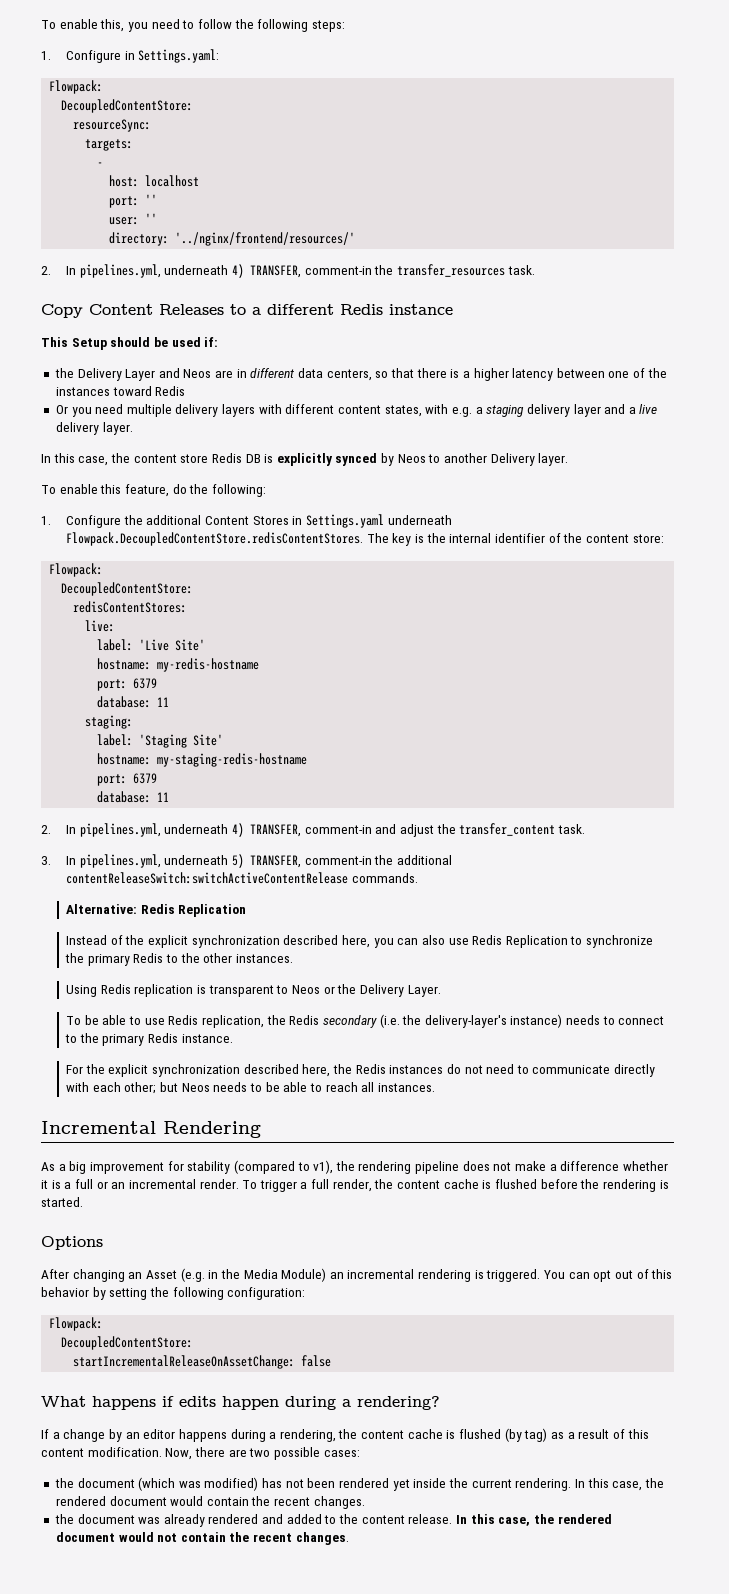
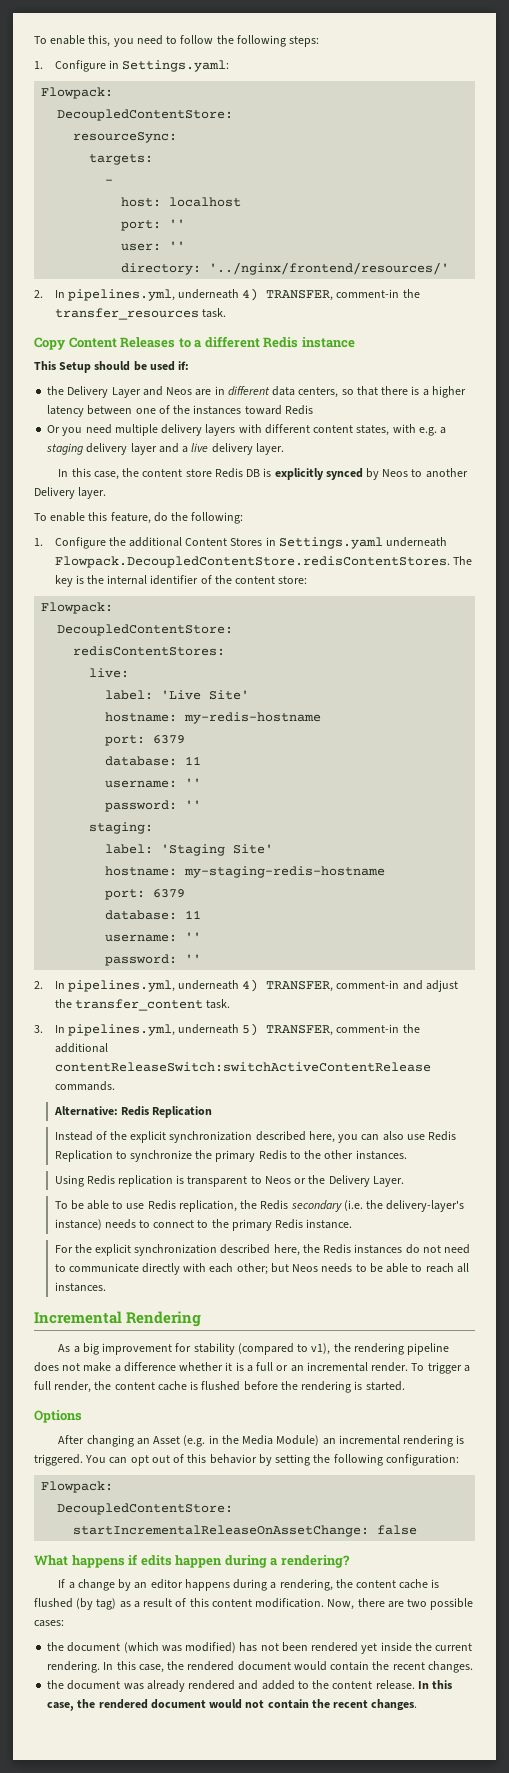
(170, 702) none -> [105,778,202,788] [105,800,202,812] // username: '' // password: ''
(170, 797) none -> [105,932,202,942] [105,954,202,966] // username: '' // password: ''

